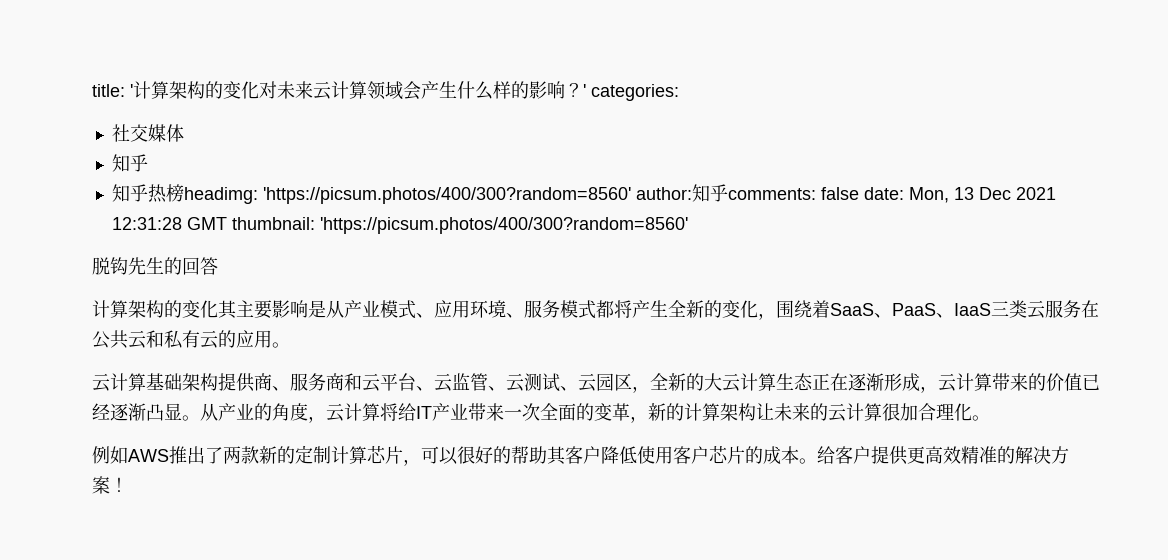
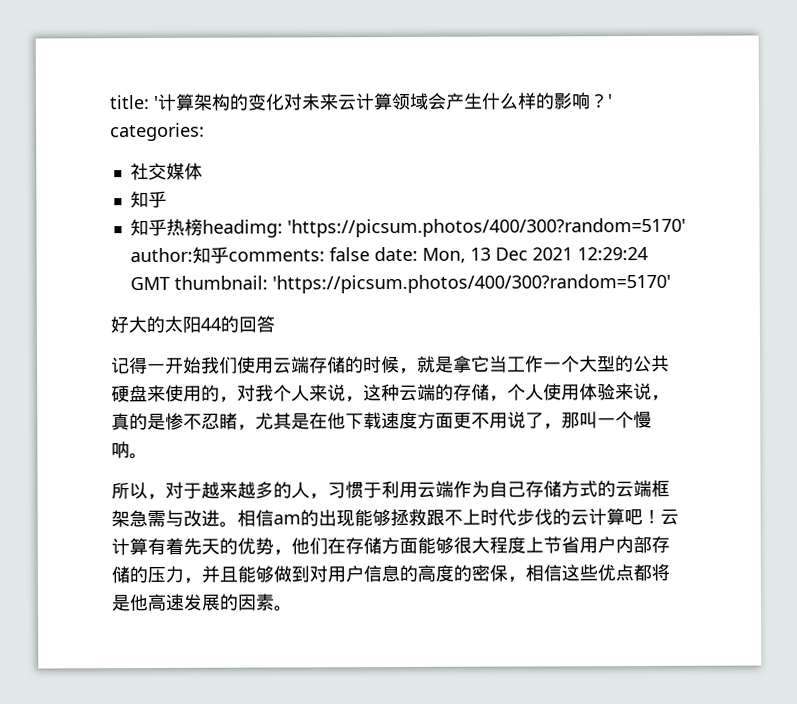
[262,187,631,204] 'https://picsum.photos/400/300?random=8560' -> [286,217,686,238] 'https://picsum.photos/400/300?random=5170'
[111,217,182,230] 12:31:28 -> [576,246,648,261] 12:29:24
[319,217,688,234] [92,257,218,275] [92,300,1099,320] [92,330,290,349] [92,373,1100,393] [92,403,990,423] [92,445,1069,466] [92,476,128,494] 'https://picsum.photos/400/300?random=8560' // 脱钩先生的回答 // 计算架构的变化其主要影响是从产业模式、应用环境、服务模式都将产生全新的变化，围绕着SaaS、PaaS、IaaS三类云服务在公共云和私有云的应用。 // 云计算基础架构提供商、服务商和云平台、云监管、云测试、云园区，全新的大云计算生态正在逐渐形成，云计算带来的价值已经逐渐凸显。从产业的角度，云计算将给IT产业带来一次全面的变革，新的计算架构让未来的云计算很加合理化。 // 例如AWS推出了两款新的定制计算芯片，可以很好的帮助其客户降低使用客户芯片的成本。给客户提供更高效精准的解决方案！ -> [271,273,671,294] [110,315,275,334] [111,354,670,375] [111,382,670,403] [111,410,652,431] [111,441,148,460] [111,479,670,501] [111,508,679,528] [111,535,670,556] [111,563,670,584] [111,593,293,612] 'https://picsum.photos/400/300?random=5170' // 好大的太阳44的回答 // 记得一开始我们使用云端存储的时候，就是拿它当工作一个大型的公共硬盘来使用的，对我个人来说，这种云端的存储，个人使用体验来说，真的是惨不忍睹，尤其是在他下载速度方面更不用说了，那叫一个慢呐。 // 所以，对于越来越多的人，习惯于利用云端作为自己存储方式的云端框架急需与改进。相信am的出现能够拯救跟不上时代步伐的云计算吧！云计算有着先天的优势，他们在存储方面能够很大程度上节省用户内部存储的压力，并且能够做到对用户信息的高度的密保，相信这些优点都将是他高速发展的因素。

